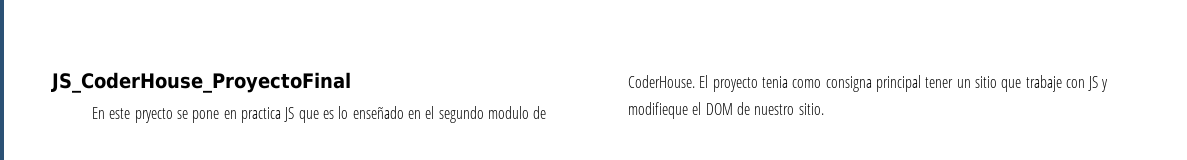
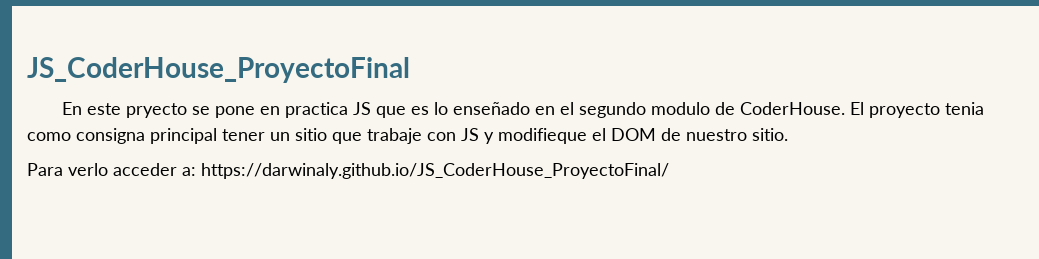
(824, 109) none -> [27,163,669,179] // Para verlo acceder a: https://darwinaly.github.io/JS_CoderHouse_ProyectoFinal/

